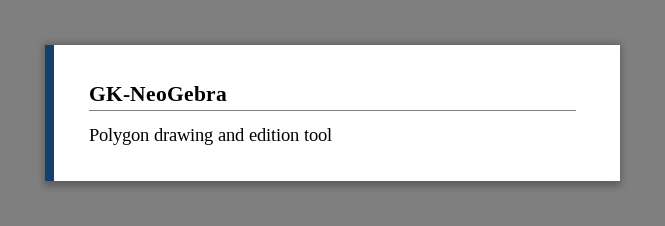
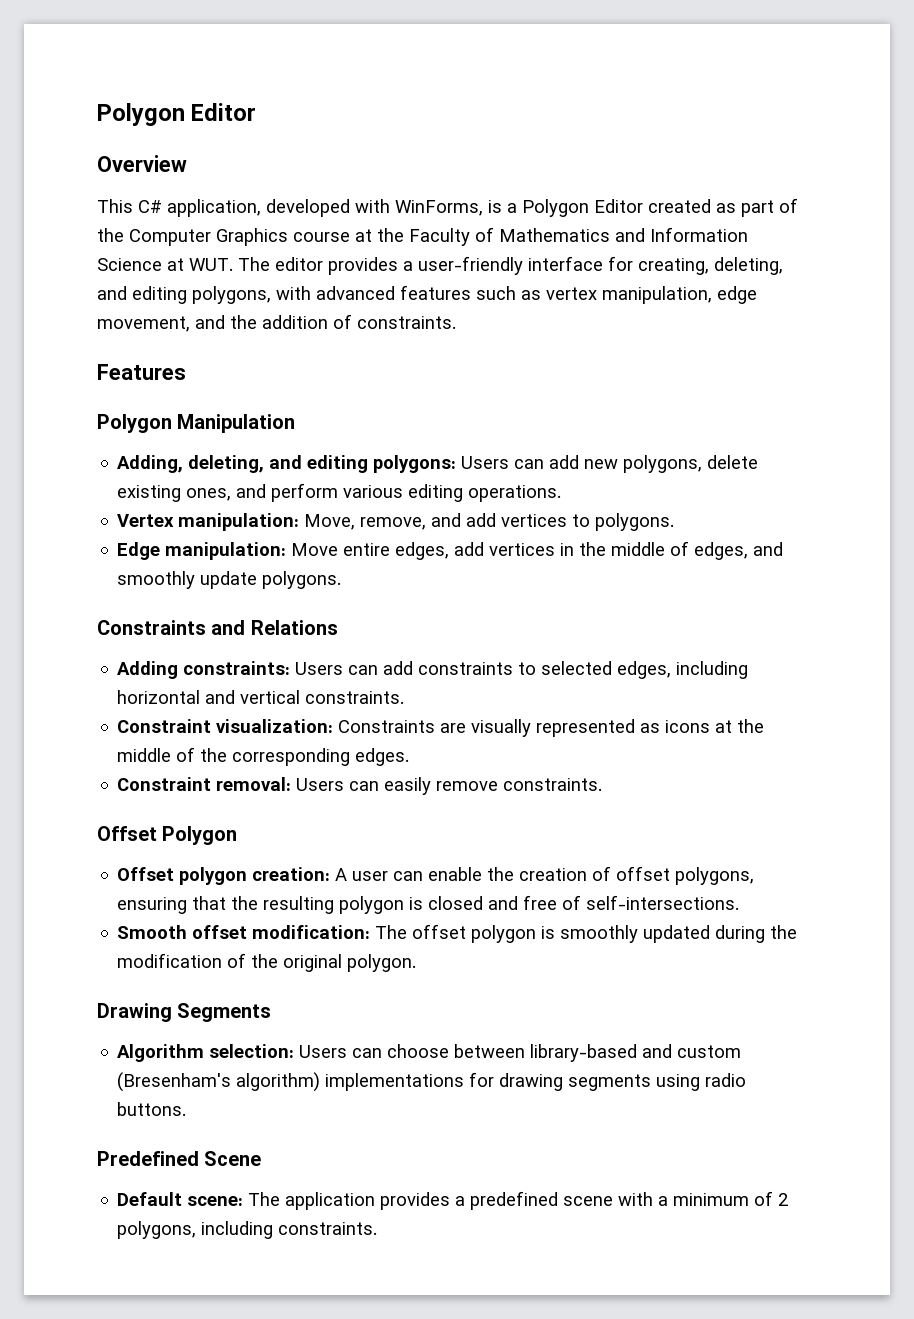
[89,86,227,101] [89,128,332,145] GK-NeoGebra // Polygon drawing and edition tool -> [97,103,257,126] [97,155,187,172] [97,198,798,217] [97,227,748,246] [97,256,783,275] [97,285,757,304] [97,314,456,332] [97,364,186,380] [97,414,296,433] [117,455,759,473] [117,483,562,502] [117,513,675,531] [117,541,784,560] [117,571,342,589] [97,620,338,635] [117,661,749,679] [117,690,405,704] [117,719,765,737] [117,747,410,766] [117,777,603,795] [97,826,238,845] [117,866,755,885] [117,895,740,914] [117,924,798,943] [117,953,417,972] [97,1003,272,1022] [117,1044,742,1062] [117,1072,747,1092] [117,1102,187,1116] [97,1151,262,1166] [117,1191,789,1210] [117,1221,378,1239] Polygon Editor // Overview // This C# application, developed with WinForms, is a Polygon Editor created as part of the Computer Graphics course at the Faculty of Mathematics and Information Science at WUT. The editor provides a user-friendly interface for creating, deleting, and editing polygons, with advanced features such as vertex manipulation, edge movement, and the addition of constraints. // Features // Polygon Manipulation // Adding, deleting, and editing polygons: Users can add new polygons, delete existing ones, and perform various editing operations. // Vertex manipulation: Move, remove, and add vertices to polygons. // Edge manipulation: Move entire edges, add vertices in the middle of edges, and smoothly update polygons. // Constraints and Relations // Adding constraints: Users can add constraints to selected edges, including horizontal and vertical constraints. // Constraint visualization: Constraints are visually represented as icons at the middle of the corresponding edges. // Constraint removal: Users can easily remove constraints. // Offset Polygon // Offset polygon creation: A user can enable the creation of offset polygons, ensuring that the resulting polygon is closed and free of self-intersections. // Smooth offset modification: The offset polygon is smoothly updated during the modification of the original polygon. // Drawing Segments // Algorithm selection: Users can choose between library-based and custom (Bresenham's algorithm) implementations for drawing segments using radio buttons. // Predefined Scene // Default scene: The application provides a predefined scene with a minimum of 2 polygons, including constraints.

